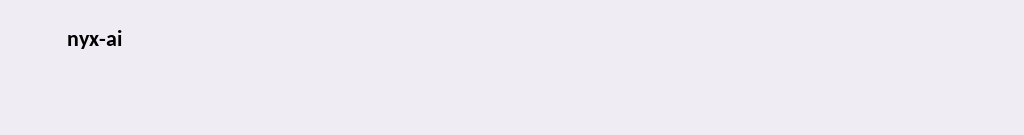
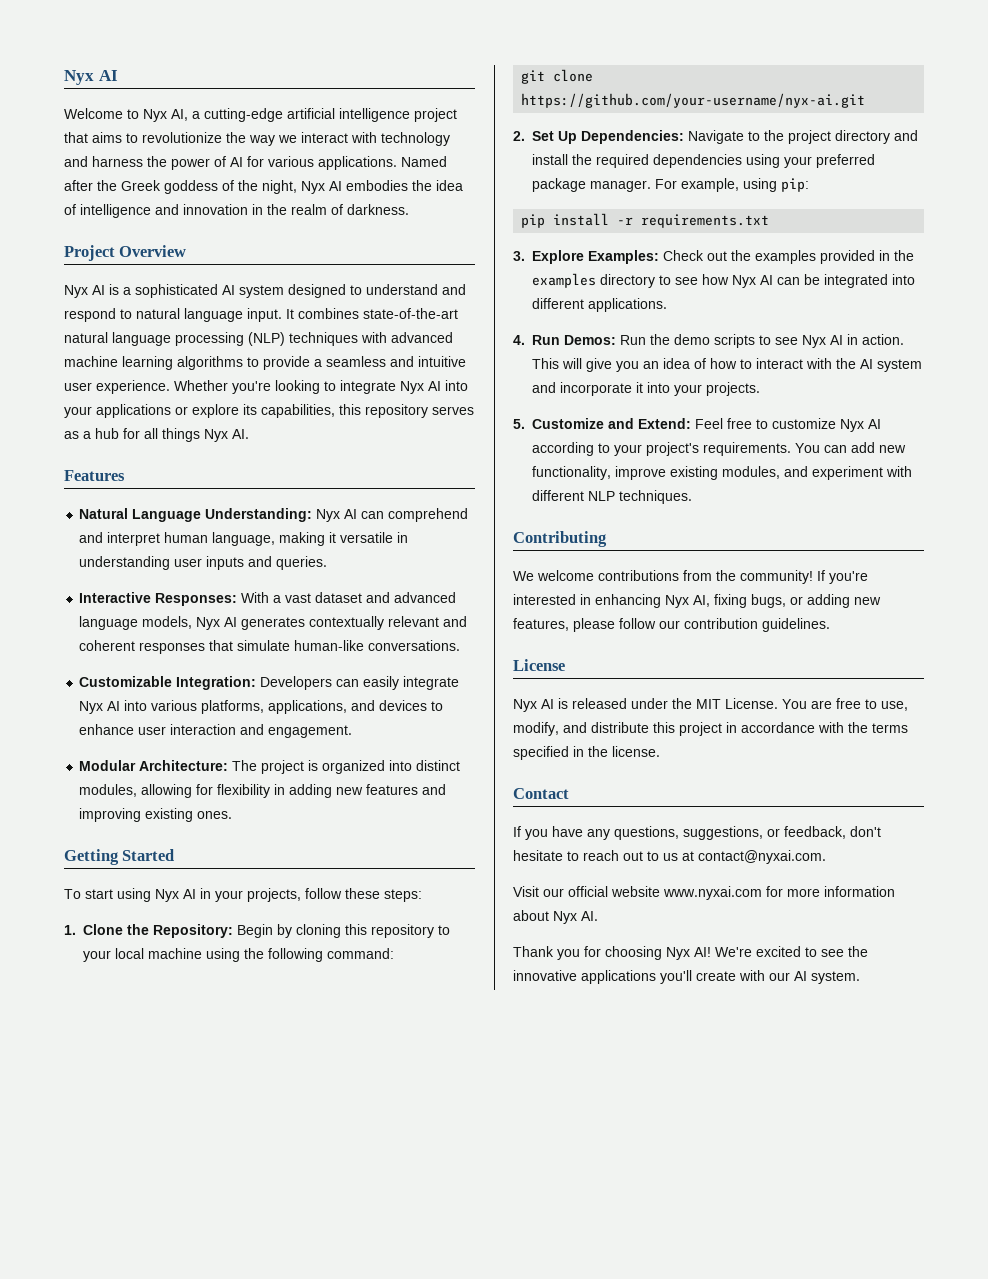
[67,30,122,49] nyx-ai -> [64,70,118,85] [64,108,457,122] [64,132,450,146] [64,156,447,170] [64,180,463,194] [64,204,409,218] [64,245,187,261] [64,284,466,298] [64,308,458,322] [64,332,453,346] [64,356,466,370] [64,380,468,394] [64,404,474,418] [64,428,249,442] [64,470,125,481] [79,508,469,522] [79,532,409,546] [79,556,328,570] [79,592,457,606] [79,616,468,630] [79,640,461,654] [79,676,460,690] [79,700,444,714] [79,724,353,738] [79,760,461,774] [79,784,447,798] [79,808,233,822] [64,849,175,865] [64,888,422,902] [64,924,450,938] [83,948,394,962] [521,69,594,84] [521,93,866,108] [513,130,918,144] [532,154,875,168] [532,178,809,192] [521,213,770,228] [513,250,914,264] [532,273,915,288] [532,298,667,312] [513,334,904,348] [532,358,922,372] [532,382,760,396] [513,418,881,432] [532,442,906,456] [532,466,912,480] [532,490,692,504] [513,531,607,547] [513,570,868,584] [513,594,881,608] [513,618,830,632] [513,659,565,671] [513,698,908,712] [513,722,908,736] [513,746,660,760] [513,788,569,799] [513,826,881,840] [513,850,826,864] [513,886,895,900] [513,910,598,924] [513,946,868,960] [513,970,860,984] Nyx AI // Welcome to Nyx AI, a cutting-edge artificial intelligence project that aims to revolutionize the way we interact with technology and harness the power of AI for various applications. Named after the Greek goddess of the night, Nyx AI embodies the idea of intelligence and innovation in the realm of darkness. // Project Overview // Nyx AI is a sophisticated AI system designed to understand and respond to natural language input. It combines state-of-the-art natural language processing (NLP) techniques with advanced machine learning algorithms to provide a seamless and intuitive user experience. Whether you're looking to integrate Nyx AI into your applications or explore its capabilities, this repository serves as a hub for all things Nyx AI. // Features // Natural Language Understanding: Nyx AI can comprehend and interpret human language, making it versatile in understanding user inputs and queries. // Interactive Responses: With a vast dataset and advanced language models, Nyx AI generates contextually relevant and coherent responses that simulate human-like conversations. // Customizable Integration: Developers can easily integrate Nyx AI into various platforms, applications, and devices to enhance user interaction and engagement. // Modular Architecture: The project is organized into distinct modules, allowing for flexibility in adding new features and improving existing ones. // Getting Started // To start using Nyx AI in your projects, follow these steps: // 1. Clone the Repository: Begin by cloning this repository to your local machine using the following command: // git clone https://github.com/your-username/nyx-ai.git // 2. Set Up Dependencies: Navigate to the project directory and install the required dependencies using your preferred package manager. For example, using pip: // pip install -r requirements.txt // 3. Explore Examples: Check out the examples provided in the examples directory to see how Nyx AI can be integrated into different applications. // 4. Run Demos: Run the demo scripts to see Nyx AI in action. This will give you an idea of how to interact with the AI system and incorporate it into your projects. // 5. Customize and Extend: Feel free to customize Nyx AI according to your project's requirements. You can add new functionality, improve existing modules, and experiment with different NLP techniques. // Contributing // We welcome contributions from the community! If you're interested in enhancing Nyx AI, fixing bugs, or adding new features, please follow our contribution guidelines. // License // Nyx AI is released under the MIT License. You are free to use, modify, and distribute this project in accordance with the terms specified in the license. // Contact // If you have any questions, suggestions, or feedback, don't hesitate to reach out to us at contact@nyxai.com. // Visit our official website www.nyxai.com for more information about Nyx AI. // Thank you for choosing Nyx AI! We're excited to see the innovative applications you'll create with our AI system.

